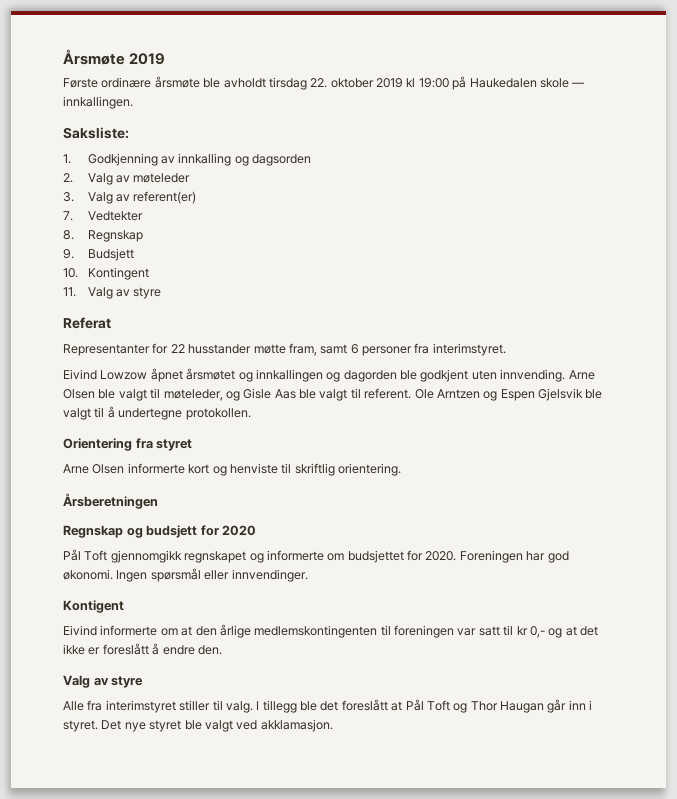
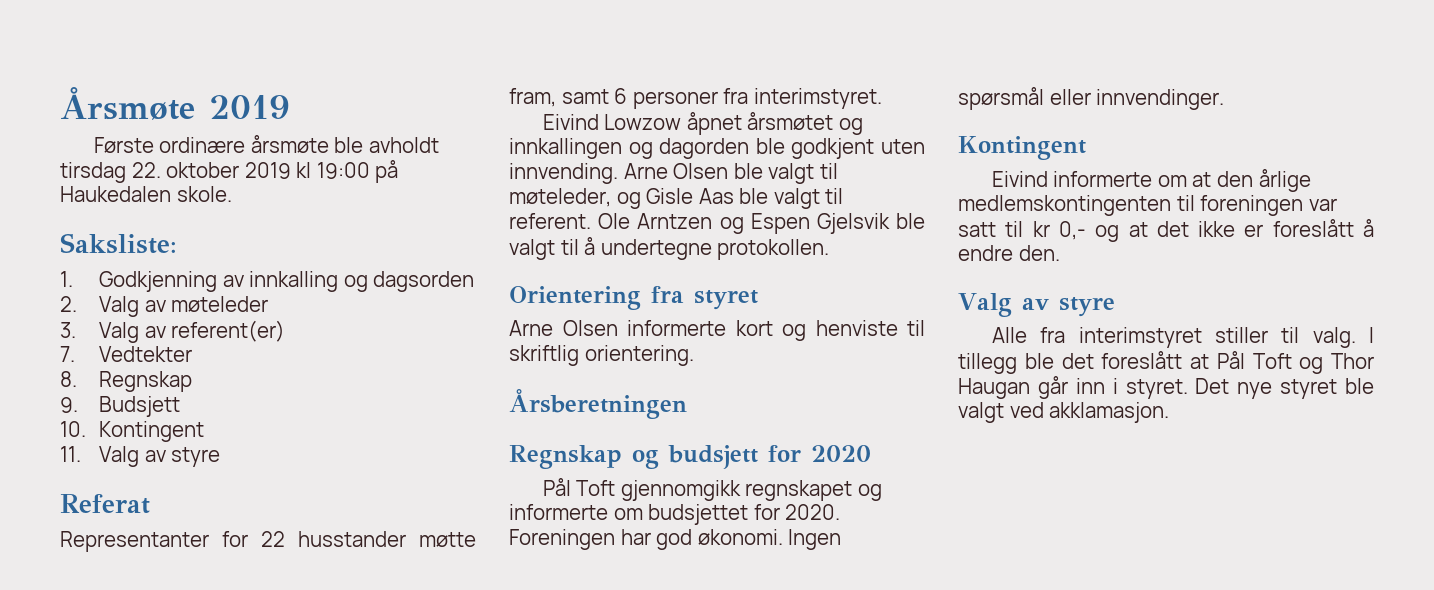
[539,78,586,88] [63,96,133,109] skole — innkallingen. -> [176,186,232,202] skole.
[63,600,124,613] Kontigent -> [958,136,1086,160] Kontingent

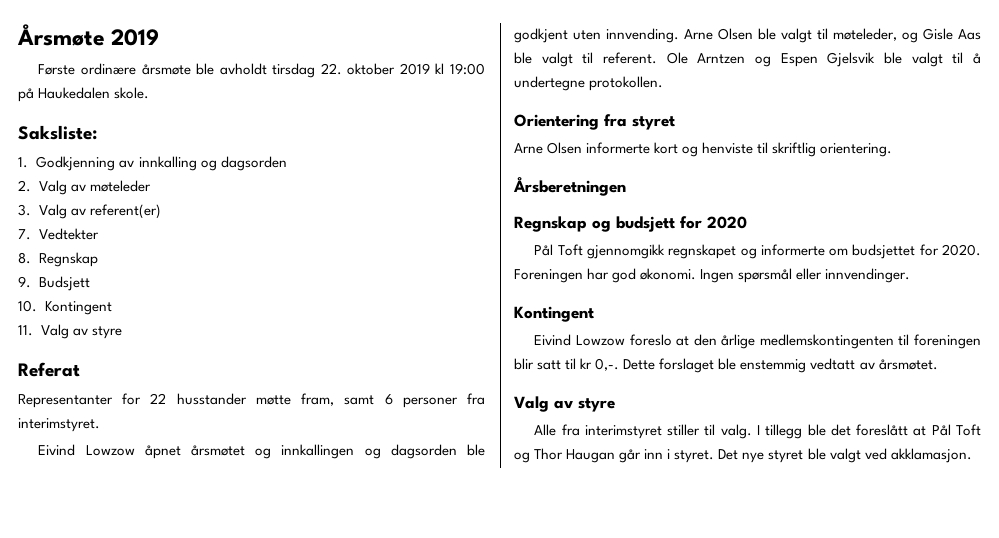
[659,138,750,159] dagorden -> [390,444,457,459] dagsorden
[1053,171,1187,187] informerte om -> [575,334,672,346] Lowzow foreslo
[1308,198,1337,211] var -> [514,358,534,370] blir
[1058,219,1374,242] [958,245,1060,261] 0,- og at det ikke er foreslått å endre den. -> [595,358,938,373] 0,-. Dette forslaget ble enstemmig vedtatt av årsmøtet.

